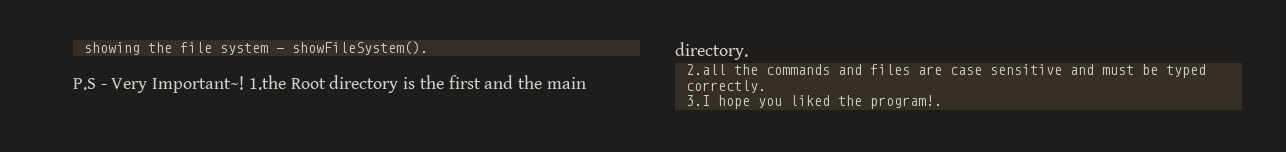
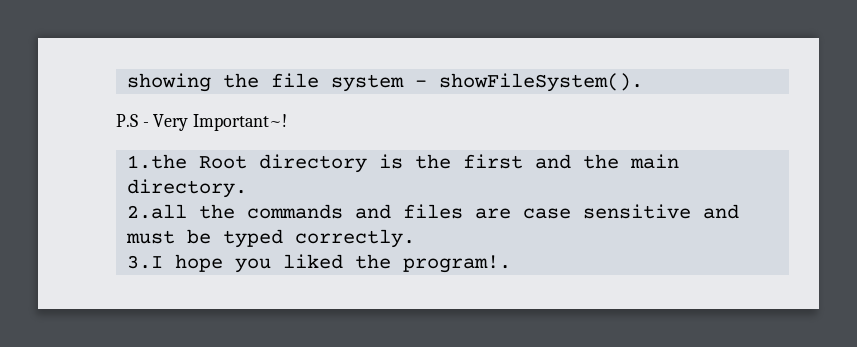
(245, 84) none -> (288, 122) //

